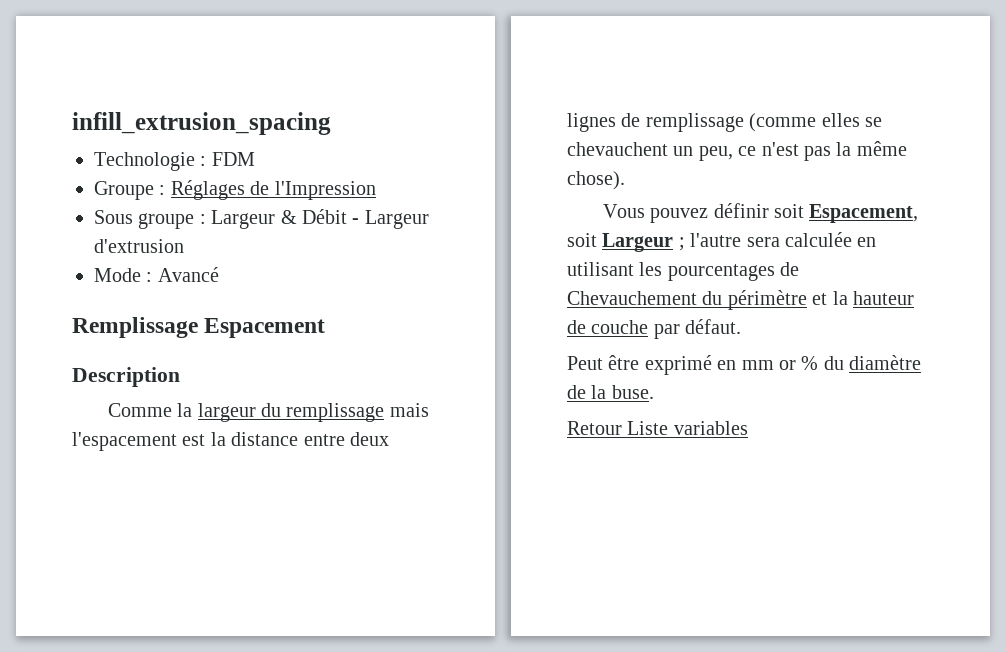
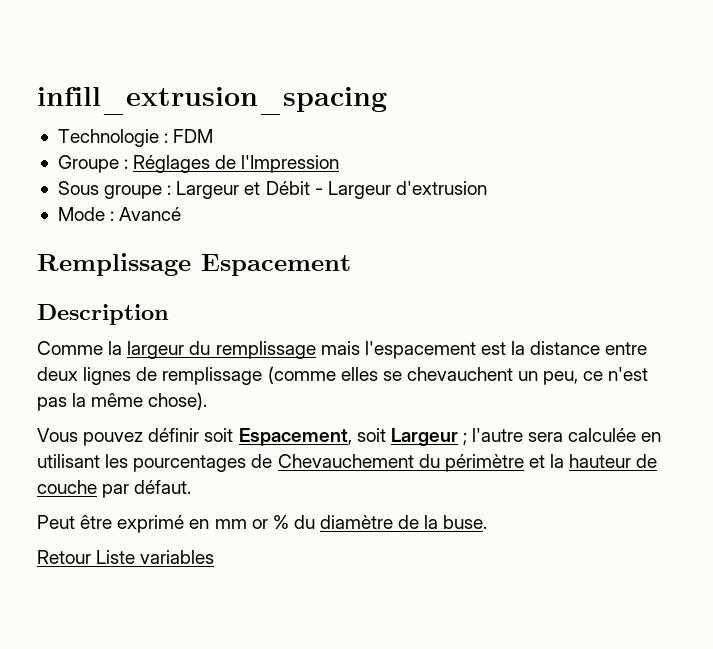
[280,210,297,224] & -> [244,182,261,195] et

